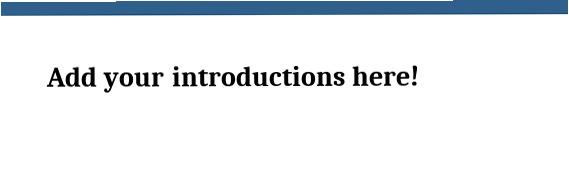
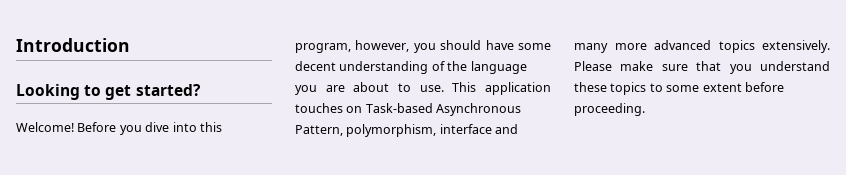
[45,65,420,93] Add your introductions here! -> [16,38,130,52] [16,84,201,100] [16,122,222,135] [295,40,551,53] [295,61,527,74] [295,82,551,95] [295,103,522,116] [295,124,519,137] [574,40,830,53] [574,61,830,74] [574,82,784,95] [574,103,645,116] Introduction // Looking to get started? // Welcome! Before you dive into this program, however, you should have some decent understanding of the language you are about to use. This application touches on Task-based Asynchronous Pattern, polymorphism, interface and many more advanced topics extensively. Please make sure that you understand these topics to some extent before proceeding.

